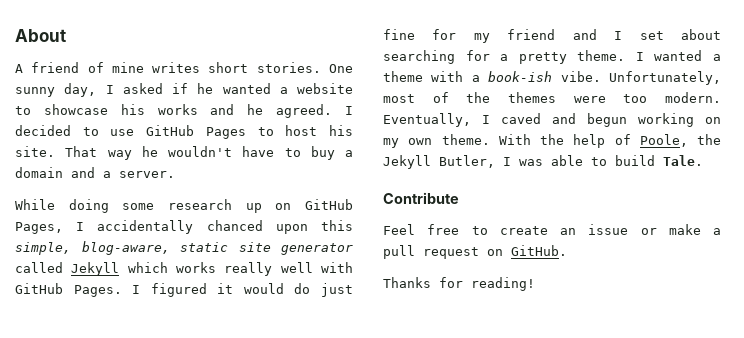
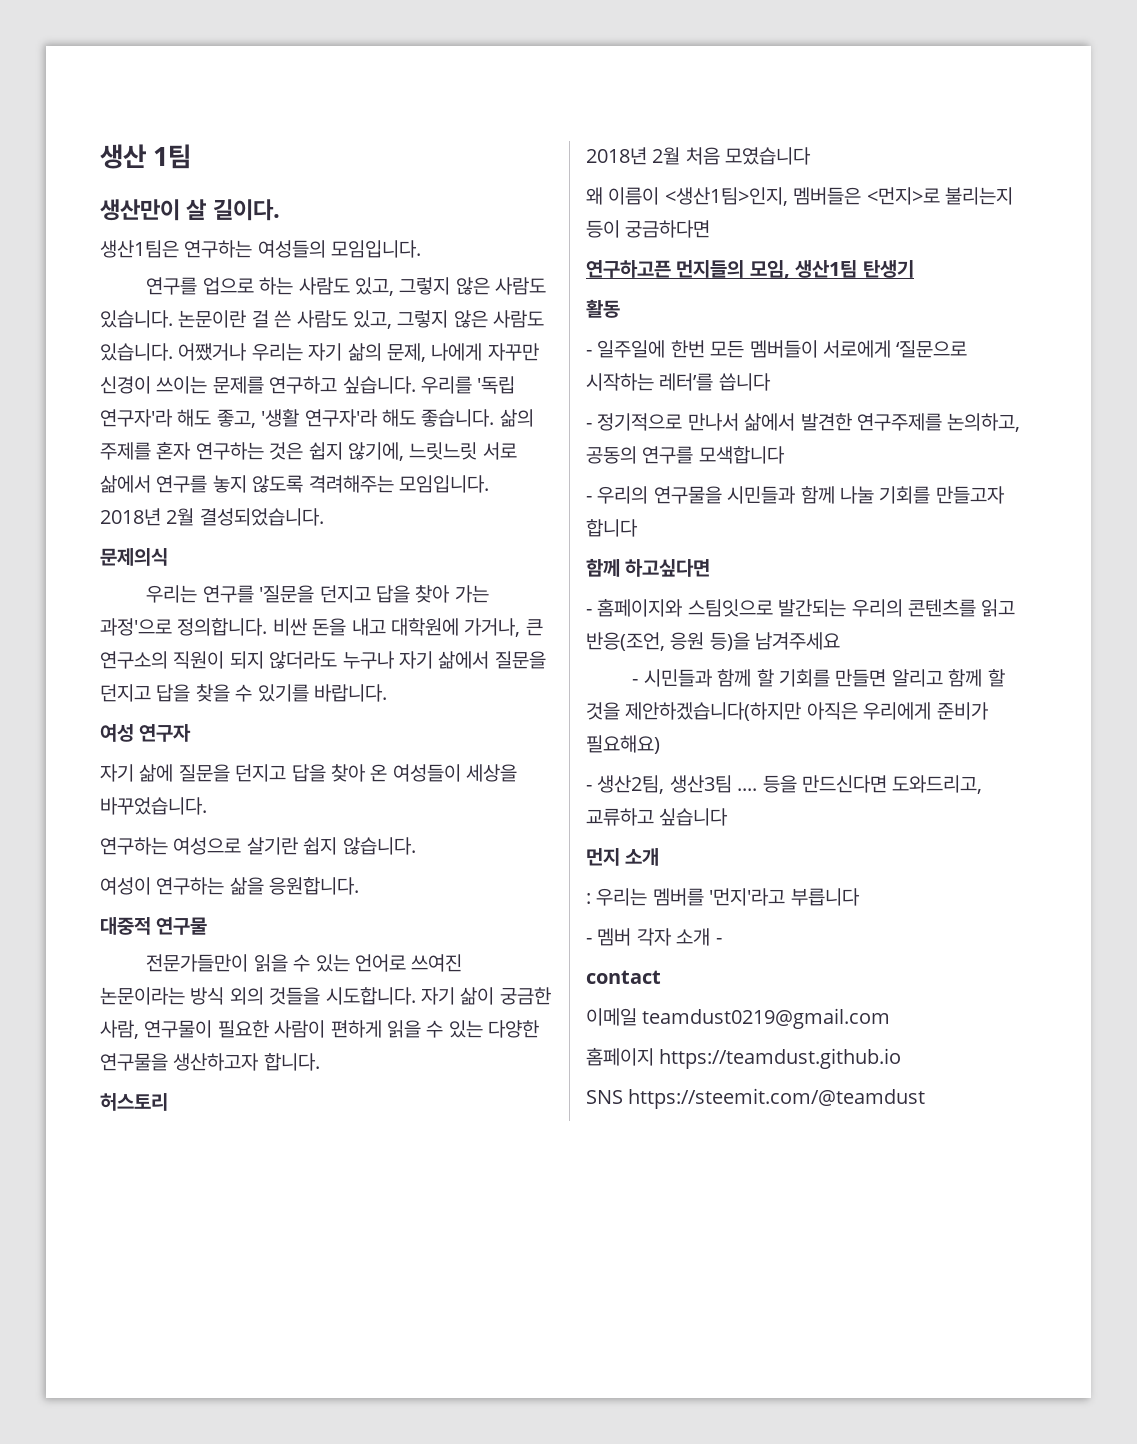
[15,29,66,42] [15,62,353,73] [15,83,353,97] [15,104,353,118] [15,125,354,139] [15,146,353,160] [15,167,175,178] [15,199,353,213] [15,220,353,234] [15,241,353,255] [15,262,353,276] [15,283,353,297] [383,29,721,43] [383,50,721,64] [383,71,721,85] [383,92,721,103] [383,113,721,127] [383,134,721,148] [383,155,703,169] [383,192,459,204] [383,224,721,235] [383,245,567,259] [383,277,535,291] About // A friend of mine writes short stories. One sunny day, I asked if he wanted a website to showcase his works and he agreed. I decided to use GitHub Pages to host his site. That way he wouldn't have to buy a domain and a server. // While doing some research up on GitHub Pages, I accidentally chanced upon this simple, blog-aware, static site generator called Jekyll which works really well with GitHub Pages. I figured it would do just fine for my friend and I set about searching for a pretty theme. I wanted a theme with a book-ish vibe. Unfortunately, most of the themes were too modern. Eventually, I caved and begun working on my own theme. With the help of Poole, the Jekyll Butler, I was able to build Tale. // Contribute // Feel free to create an issue or make a pull request on GitHub. // Thanks for reading! -> [100,144,192,169] [100,199,280,221] [100,240,422,258] [146,277,547,296] [100,310,545,329] [100,343,539,362] [100,376,516,394] [100,409,534,428] [100,442,517,461] [100,475,489,493] [100,508,324,526] [100,548,168,566] [146,585,489,603] [100,618,543,637] [100,651,546,669] [100,684,387,702] [100,724,192,742] [100,764,518,782] [100,797,207,815] [100,837,416,855] [100,877,360,895] [100,917,208,935] [146,954,463,972] [100,987,551,1005] [100,1020,540,1039] [100,1053,320,1071] [100,1093,168,1111] [586,147,812,165] [586,187,1013,206] [586,220,711,238] [586,260,914,279] [586,299,620,318] [586,340,968,358] [586,373,771,391] [586,413,1021,432] [586,446,785,464] [586,486,1005,504] [586,519,638,537] [586,558,711,577] [586,598,1016,617] [586,632,841,651] [632,669,1005,687] [586,702,988,721] [586,735,660,754] [586,775,983,794] [586,808,729,826] [586,848,660,866] [586,888,860,906] [586,928,722,946] [586,970,661,984] [586,1008,891,1029] [586,1047,902,1069] [586,1088,926,1109] 생산 1팀 // 생산만이 살 길이다. // 생산1팀은 연구하는 여성들의 모임입니다. // 연구를 업으로 하는 사람도 있고, 그렇지 않은 사람도 있습니다. 논문이란 걸 쓴 사람도 있고, 그렇지 않은 사람도 있습니다. 어쨌거나 우리는 자기 삶의 문제, 나에게 자꾸만 신경이 쓰이는 문제를 연구하고 싶습니다. 우리를 '독립 연구자'라 해도 좋고, '생활 연구자'라 해도 좋습니다. 삶의 주제를 혼자 연구하는 것은 쉽지 않기에, 느릿느릿 서로 삶에서 연구를 놓지 않도록 격려해주는 모임입니다. 2018년 2월 결성되었습니다. // 문제의식 // 우리는 연구를 '질문을 던지고 답을 찾아 가는 과정'으로 정의합니다. 비싼 돈을 내고 대학원에 가거나, 큰 연구소의 직원이 되지 않더라도 누구나 자기 삶에서 질문을 던지고 답을 찾을 수 있기를 바랍니다. // 여성 연구자 // 자기 삶에 질문을 던지고 답을 찾아 온 여성들이 세상을 바꾸었습니다. // 연구하는 여성으로 살기란 쉽지 않습니다. // 여성이 연구하는 삶을 응원합니다. // 대중적 연구물 // 전문가들만이 읽을 수 있는 언어로 쓰여진 논문이라는 방식 외의 것들을 시도합니다. 자기 삶이 궁금한 사람, 연구물이 필요한 사람이 편하게 읽을 수 있는 다양한 연구물을 생산하고자 합니다. // 허스토리 // 2018년 2월 처음 모였습니다 // 왜 이름이 <생산1팀>인지, 멤버들은 <먼지>로 불리는지 등이 궁금하다면 // 연구하고픈 먼지들의 모임, 생산1팀 탄생기 // 활동 // - 일주일에 한번 모든 멤버들이 서로에게 ‘질문으로 시작하는 레터’를 씁니다 // - 정기적으로 만나서 삶에서 발견한 연구주제를 논의하고, 공동의 연구를 모색합니다 // - 우리의 연구물을 시민들과 함께 나눌 기회를 만들고자 합니다 // 함께 하고싶다면 // - 홈페이지와 스팀잇으로 발간되는 우리의 콘텐츠를 읽고 반응(조언, 응원 등)을 남겨주세요 // - 시민들과 함께 할 기회를 만들면 알리고 함께 할 것을 제안하겠습니다(하지만 아직은 우리에게 준비가 필요해요) // - 생산2팀, 생산3팀 .... 등을 만드신다면 도와드리고, 교류하고 싶습니다 // 먼지 소개 // : 우리는 멤버를 '먼지'라고 부릅니다 // - 멤버 각자 소개 - // contact // 이메일 teamdust0219@gmail.com // 홈페이지 https://teamdust.github.io // SNS https://steemit.com/@teamdust

